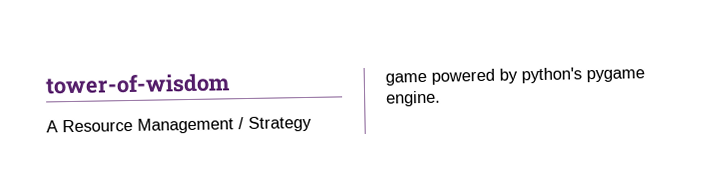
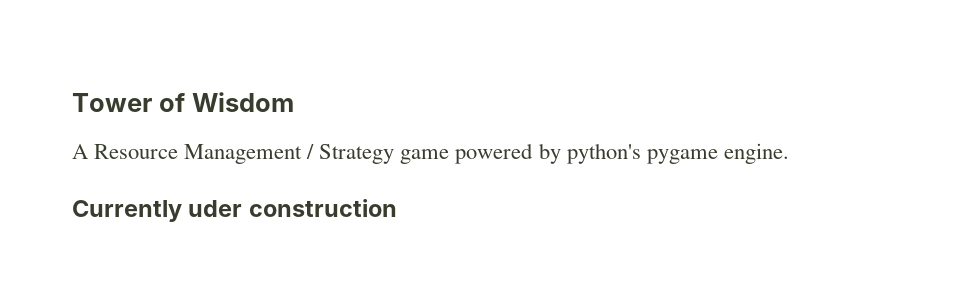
[45,73,230,95] tower-of-wisdom -> [72,92,294,112] Tower of Wisdom
(441, 98) none -> [72,199,397,222] // Currently uder construction

